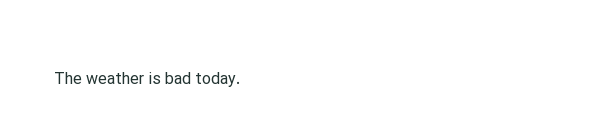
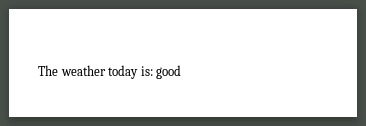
[148,72,241,87] is bad today. -> [108,65,182,79] today is: good

